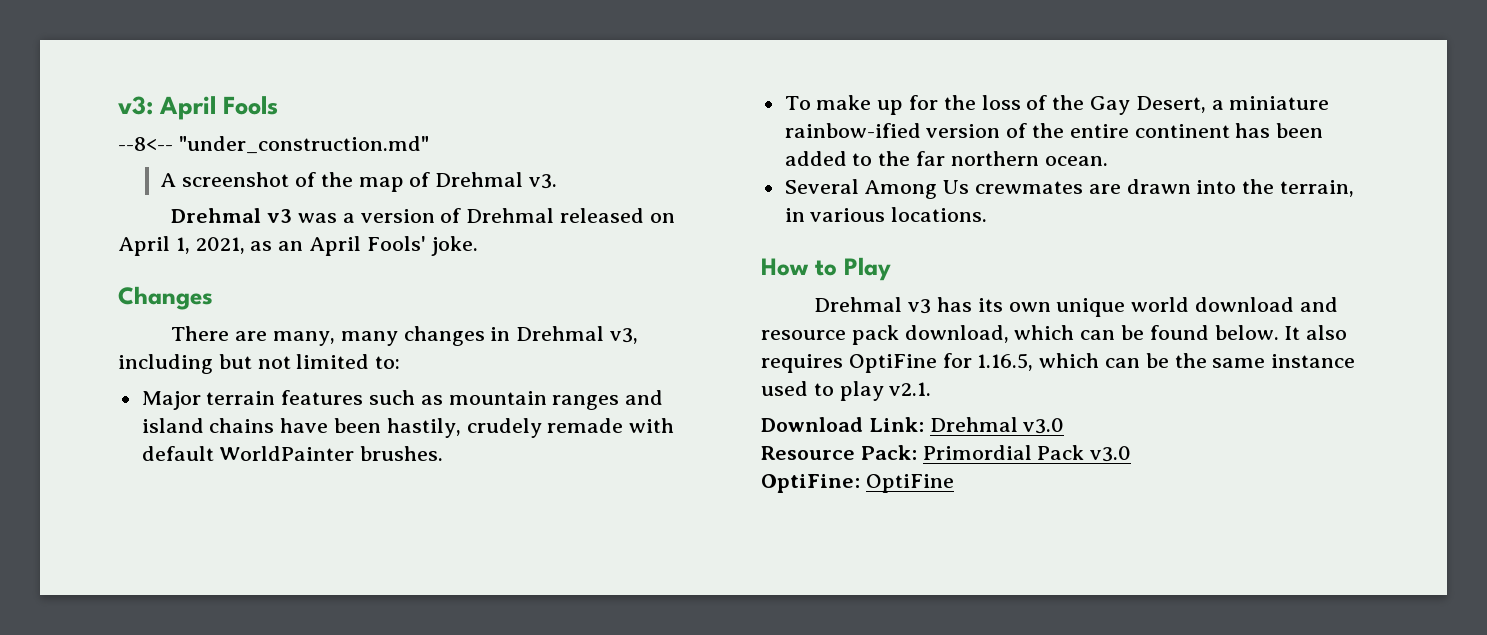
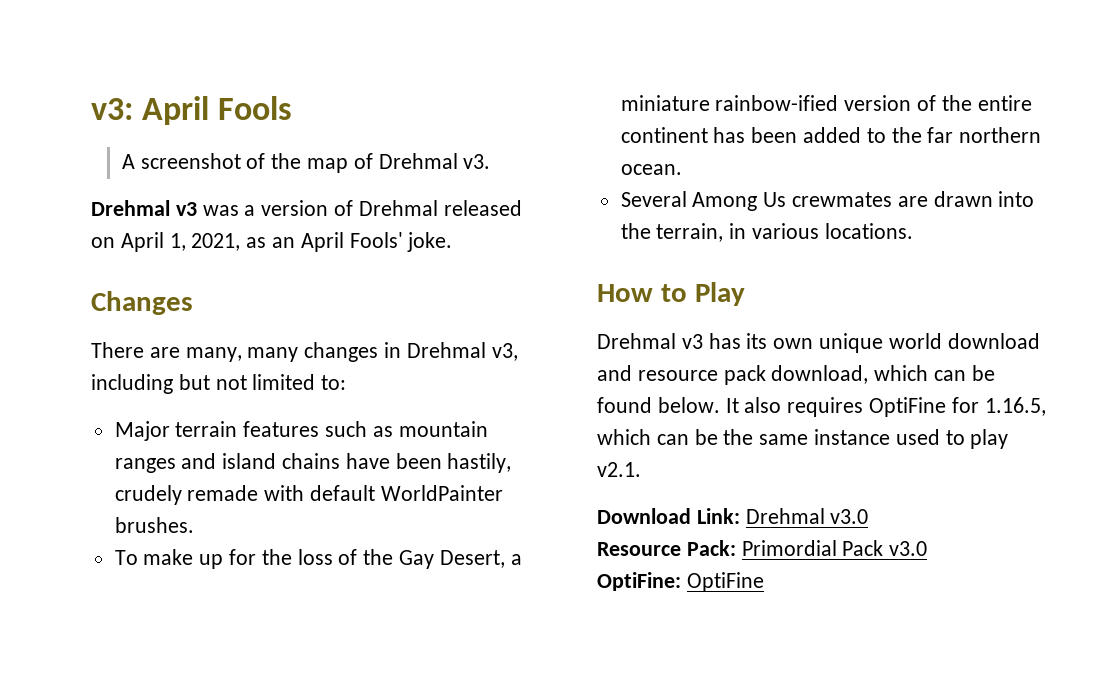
[118,136,429,154] // --8<-- "under_construction.md" -> (293, 108) none

